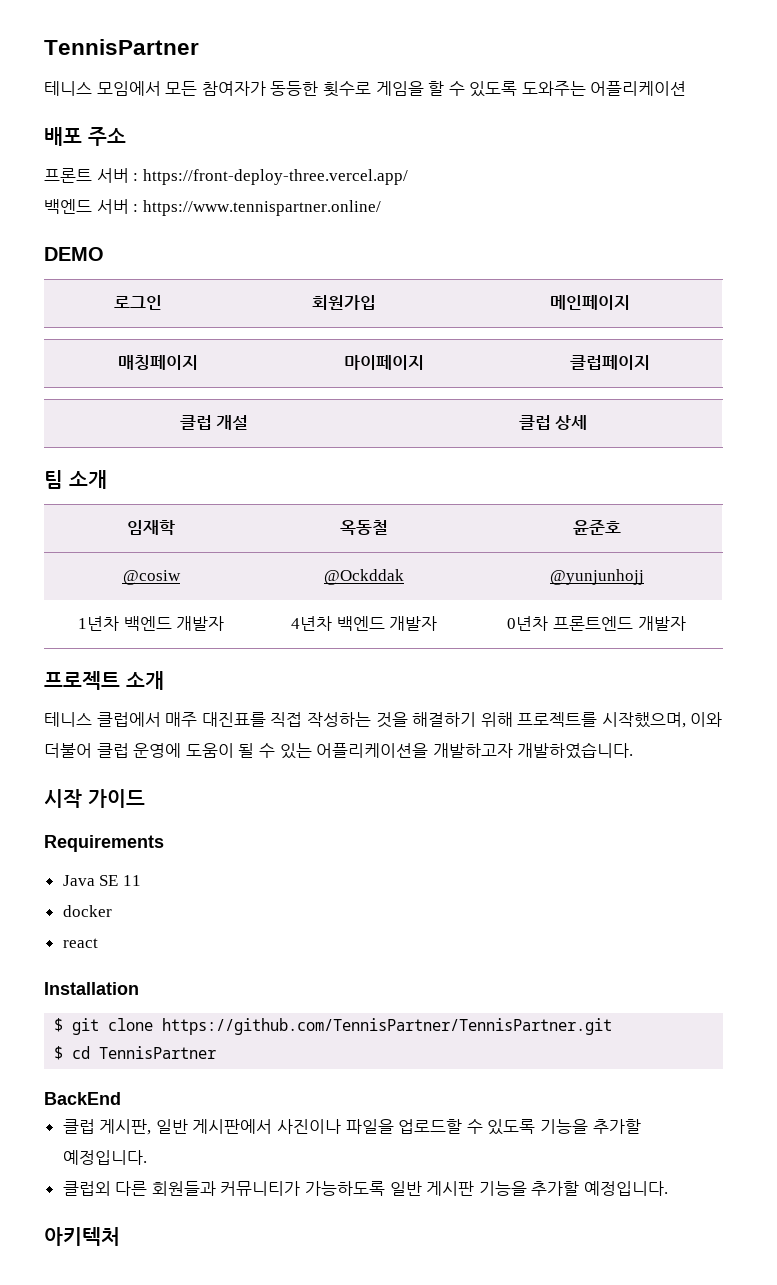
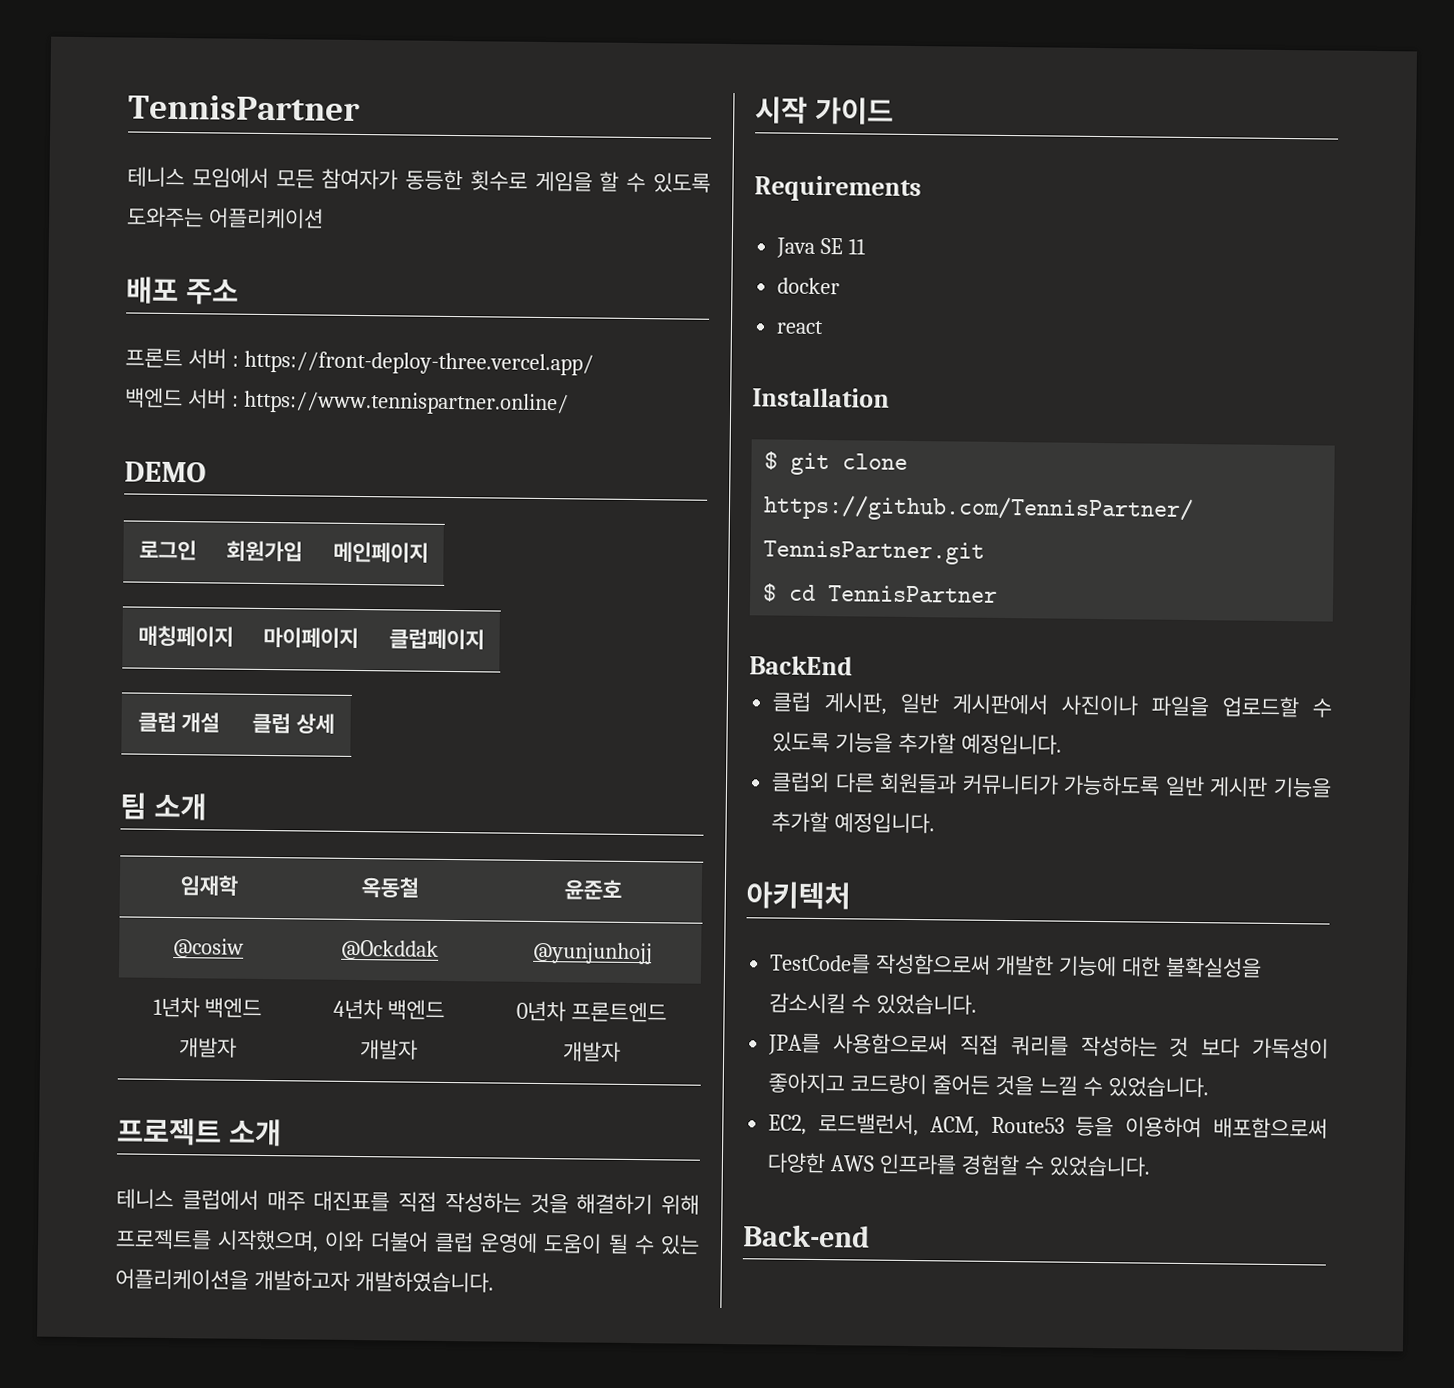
(120, 1236) none -> [769,953,1262,978] [769,992,978,1015] [768,1033,1329,1059] [768,1072,1209,1098] [768,1113,1328,1139] [767,1152,1151,1177] [743,1224,870,1248] // TestCode를 작성함으로써 개발한 기능에 대한 불확실성을 감소시킬 수 있었습니다. // JPA를 사용함으로써 직접 쿼리를 작성하는 것 보다 가독성이 좋아지고 코드량이 줄어든 것을 느낄 수 있었습니다. // EC2, 로드밸런서, ACM, Route53 등을 이용하여 배포함으로써 다양한 AWS 인프라를 경험할 수 있었습니다. // Back-end

